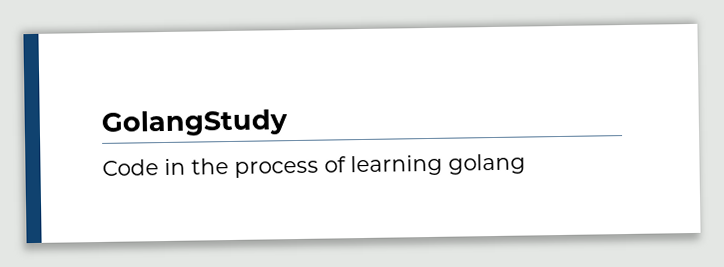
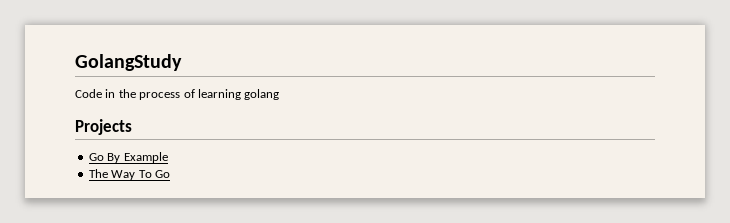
(526, 164) none -> [75,119,132,135] [88,152,168,163] [88,169,170,180] // Projects // Go By Example // The Way To Go

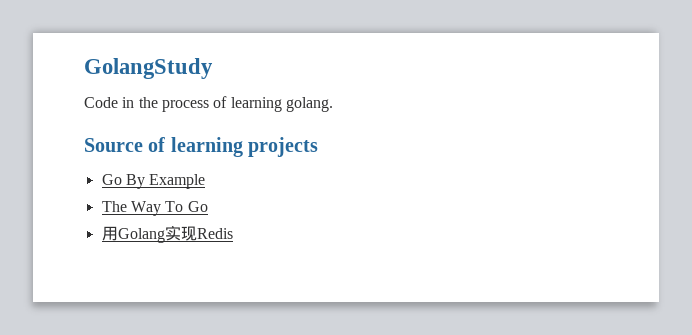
[244,89,280,100] [75,119,132,135] golang // Projects -> [285,97,333,112] [84,137,319,157] golang. // Source of learning projects
(170, 174) none -> [101,225,233,243] // 用Golang实现Redis

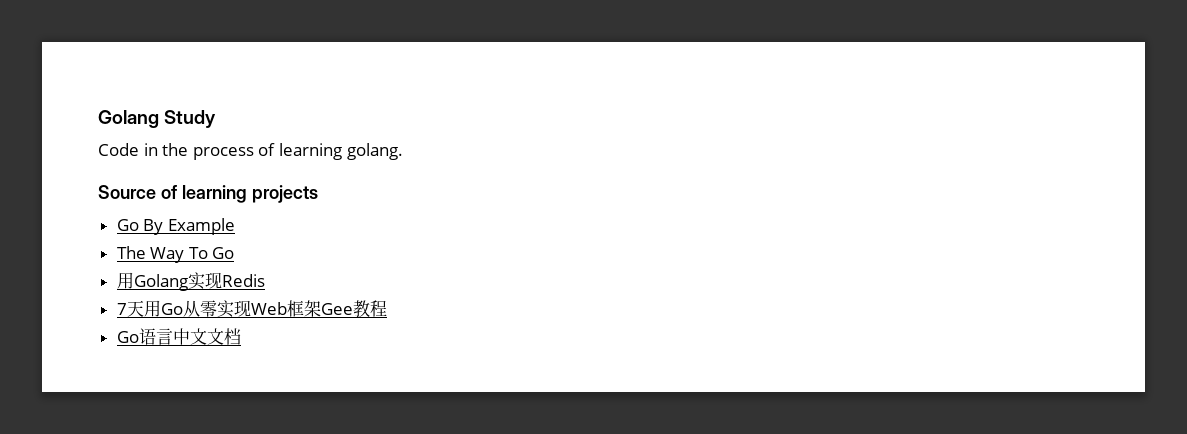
[84,58,213,79] GolangStudy -> [98,110,217,128] Golang Study
(233, 233) none -> [116,300,387,318] [116,328,241,345] // 7天用Go从零实现Web框架Gee教程 // Go语言中文文档

